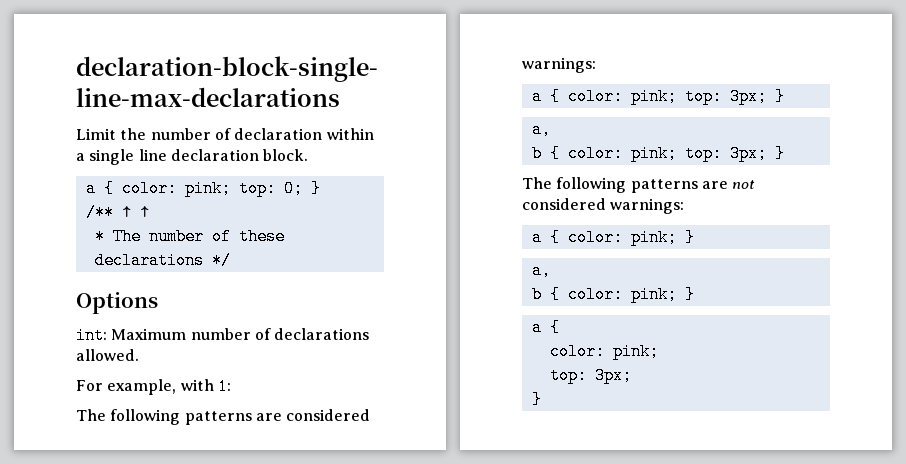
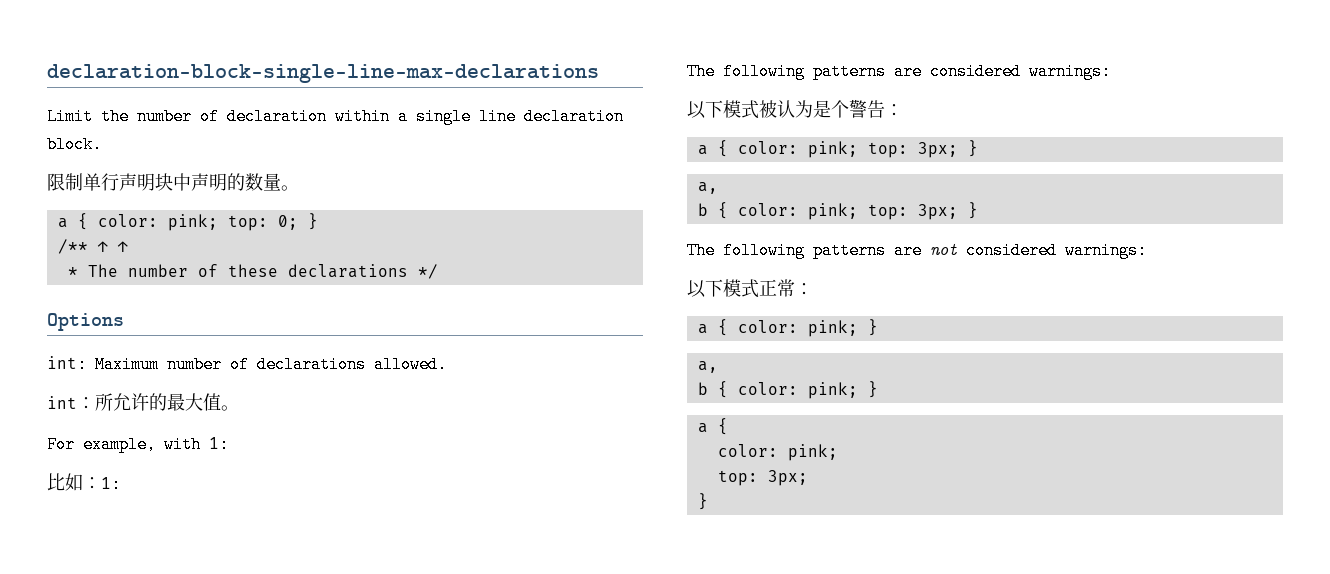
(309, 155) none -> [47,173,299,191] // 限制单行声明块中声明的数量。
(139, 355) none -> [47,393,239,411] // int：所允许的最大值。
(231, 386) none -> [47,473,121,493] // 比如：1:
(596, 65) none -> [687,99,903,119] // 以下模式被认为是个警告：
(685, 206) none -> [687,279,813,298] // 以下模式正常：

